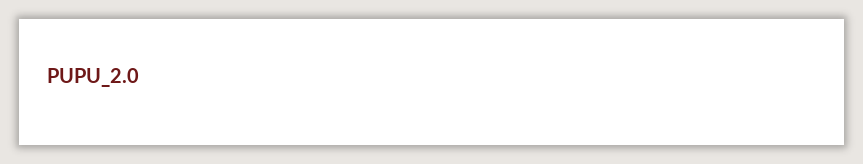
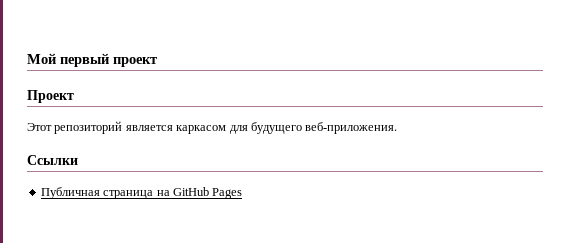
[47,68,139,87] PUPU_2.0 -> [27,53,157,67] [27,90,74,103] [27,121,398,134] [27,155,78,165] [40,187,243,199] Мой первый проект // Проект // Этот репозиторий является каркасом для будущего веб-приложения. // Ссылки // Публичная страница на GitHub Pages

